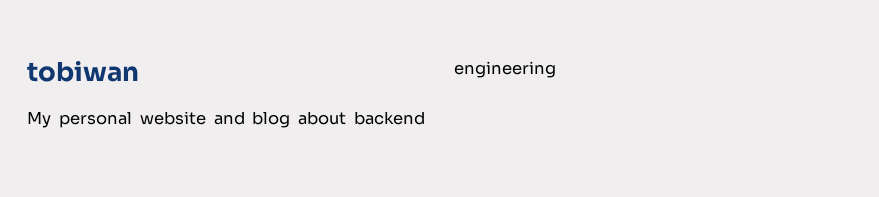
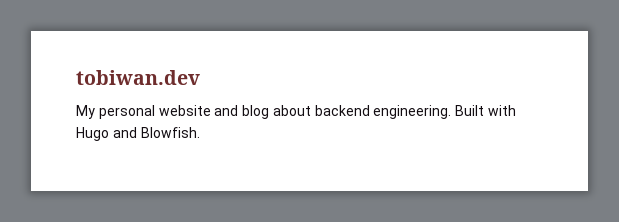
[27,61,139,82] tobiwan -> [76,70,200,85] tobiwan.dev
[454,61,556,78] engineering -> [373,105,517,119] [76,127,200,141] engineering. Built with Hugo and Blowfish.

